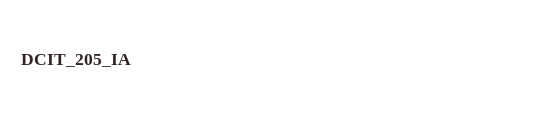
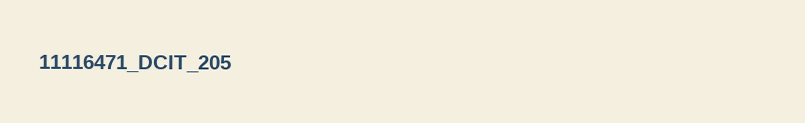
[21,54,131,67] DCIT_205_IA -> [38,54,232,73] 11116471_DCIT_205

